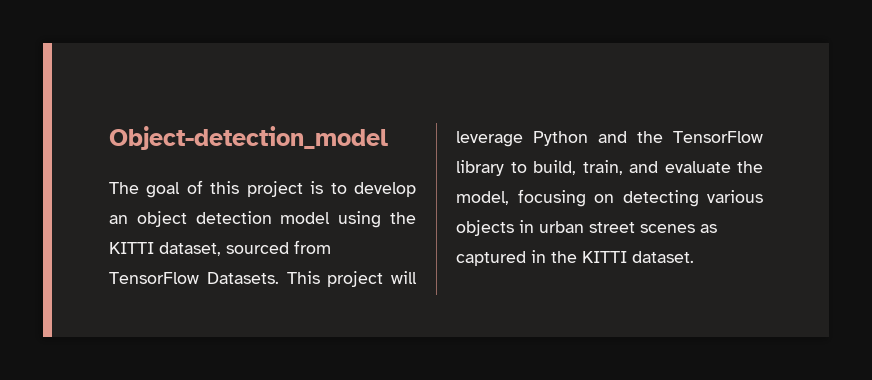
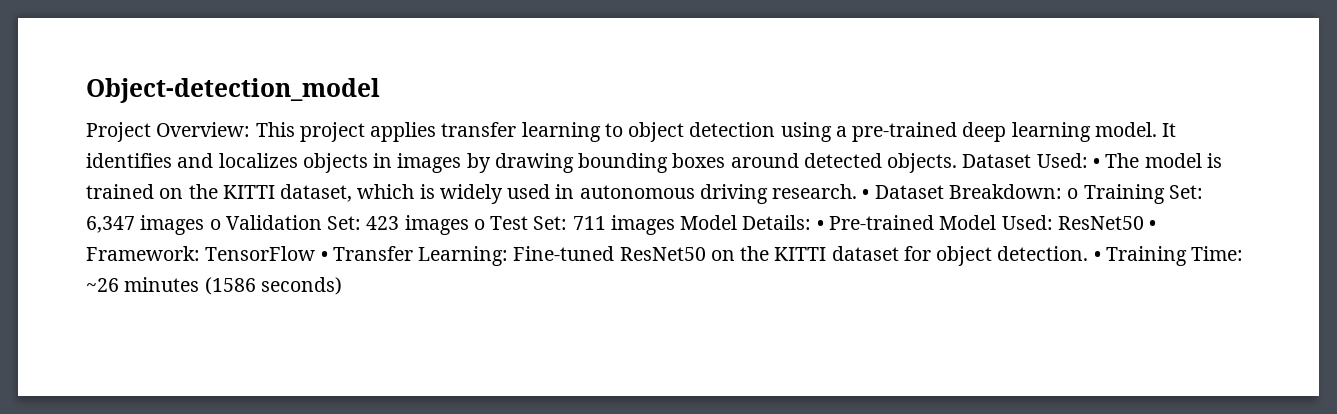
[109,180,416,198] [109,211,417,228] [109,240,331,256] [109,271,417,287] [456,131,763,147] [456,160,763,176] [456,189,763,207] [456,220,717,236] [456,250,694,266] The goal of this project is to develop an object detection model using the KITTI dataset, sourced from TensorFlow Datasets. This project will leverage Python and the TensorFlow library to build, train, and evaluate the model, focusing on detecting various objects in urban street scenes as captured in the KITTI dataset. -> [86,122,1177,142] [86,153,1222,173] [86,184,1203,204] [86,215,1157,235] [86,246,1244,266] [86,277,342,295] Project Overview: This project applies transfer learning to object detection using a pre-trained deep learning model. It identifies and localizes objects in images by drawing bounding boxes around detected objects. Dataset Used: • The model is trained on the KITTI dataset, which is widely used in autonomous driving research. • Dataset Breakdown: o Training Set: 6,347 images o Validation Set: 423 images o Test Set: 711 images Model Details: • Pre-trained Model Used: ResNet50 • Framework: TensorFlow • Transfer Learning: Fine-tuned ResNet50 on the KITTI dataset for object detection. • Training Time: ~26 minutes (1586 seconds)

